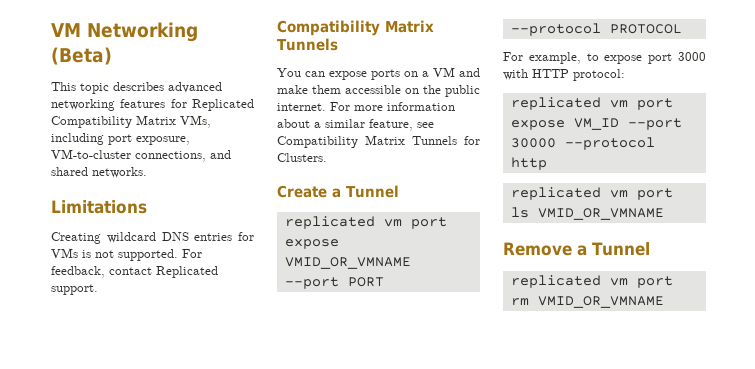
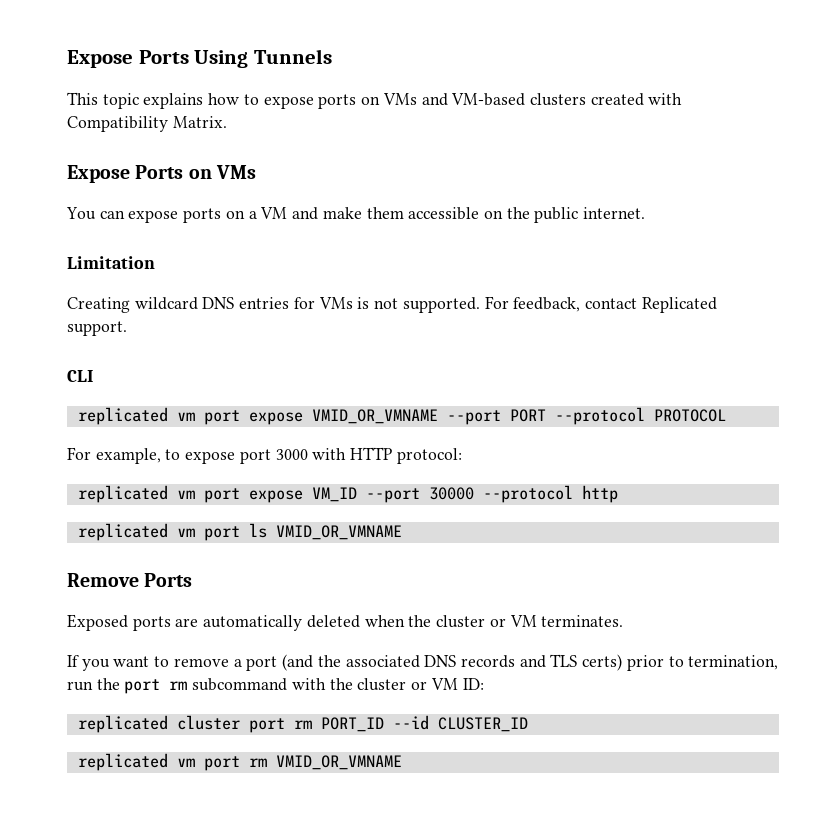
[51,22,198,42] [51,47,112,65] [51,82,222,94] [51,99,254,111] [51,115,211,128] [51,133,190,145] [51,149,231,162] [51,167,147,178] [51,200,147,214] VM Networking (Beta) // This topic describes advanced networking features for Replicated Compatibility Matrix VMs, including port exposure, VM-to-cluster connections, and shared networks. // Limitations -> [67,49,333,68] [67,92,683,109] [67,116,227,132] [67,165,256,183] [66,207,646,223] [67,256,155,269] Expose Ports Using Tunnels // This topic explains how to expose ports on VMs and VM-based clusters created with Compatibility Matrix. // Expose Ports on VMs // You can expose ports on a VM and make them accessible on the public internet. // Limitation
[277,20,434,36] [277,38,338,51] [277,67,480,80] [277,85,480,97] [277,102,455,111] [277,119,434,131] [277,135,480,148] [277,153,327,162] [277,185,399,198] Compatibility Matrix Tunnels // You can expose ports on a VM and make them accessible on the public internet. For more information about a similar feature, see Compatibility Matrix Tunnels for Clusters. // Create a Tunnel -> [67,370,93,382] CLI
[577,242,650,256] a Tunnel -> [144,573,193,587] [67,614,624,631] [67,654,779,671] [67,678,484,694] [77,715,528,733] Ports // Exposed ports are automatically deleted when the cluster or VM terminates. // If you want to remove a port (and the associated DNS records and TLS certs) prior to termination, run the port rm subcommand with the cluster or VM ID: // replicated cluster port rm PORT_ID --id CLUSTER_ID

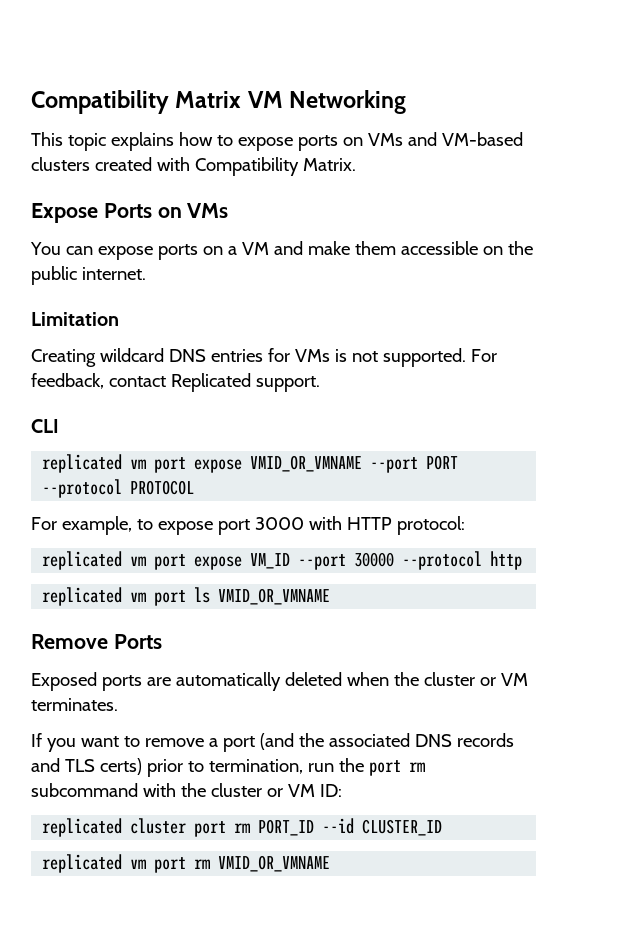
[67,49,333,68] Expose Ports Using Tunnels -> [31,90,407,114] Compatibility Matrix VM Networking

